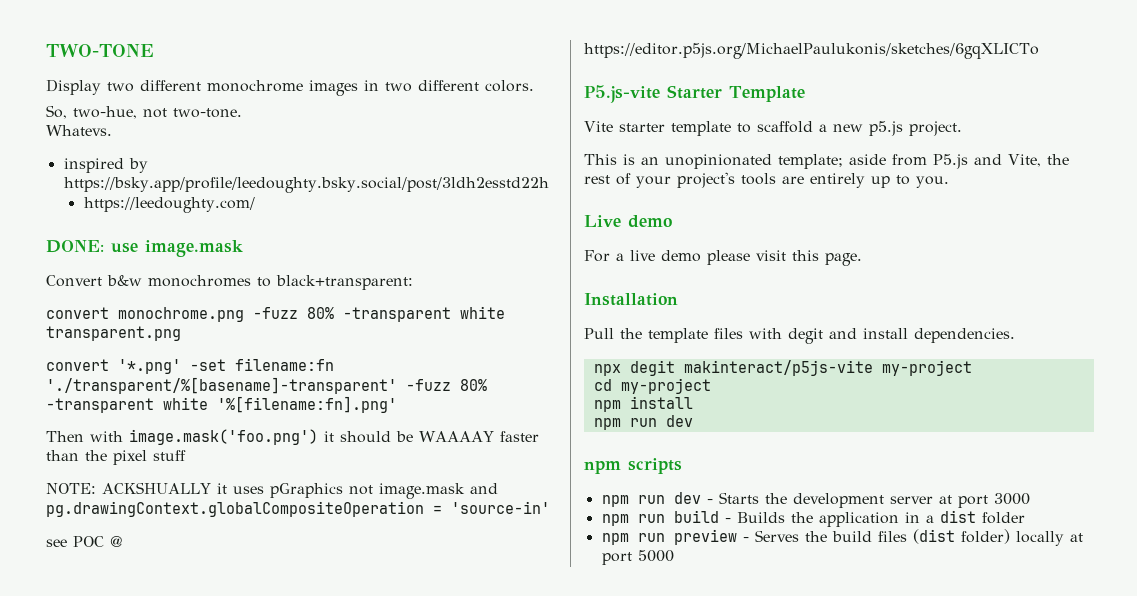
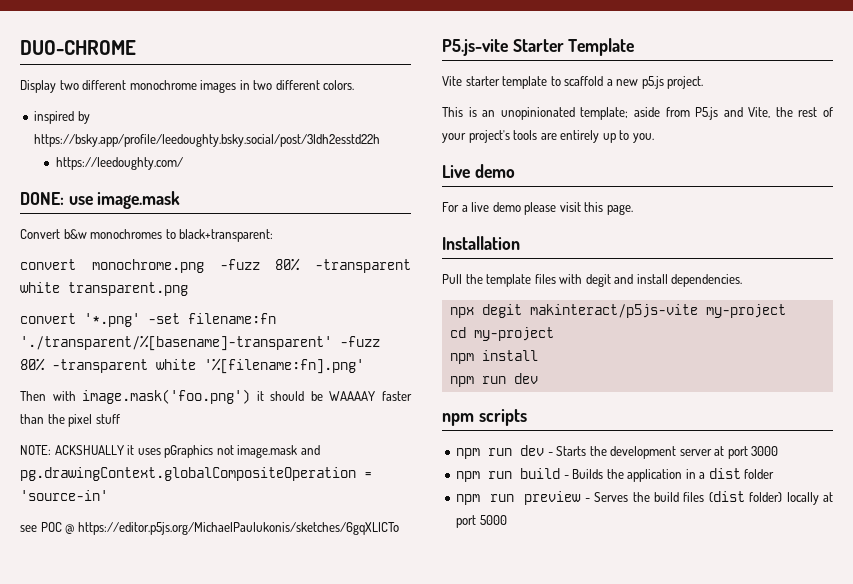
[46,44,154,57] TWO-TONE -> [20,40,136,55] DUO-CHROME
[46,105,242,119] [46,125,112,136] // So, two-hue, not two-tone. // Whatevs. -> (355, 85) none

